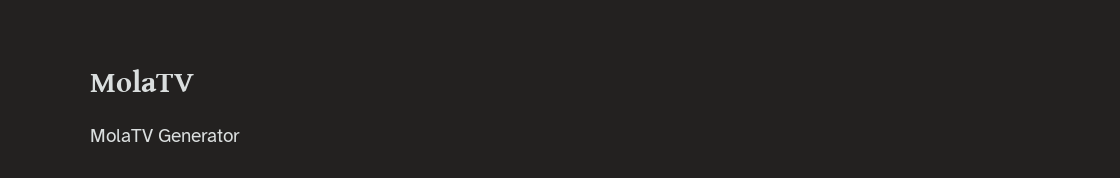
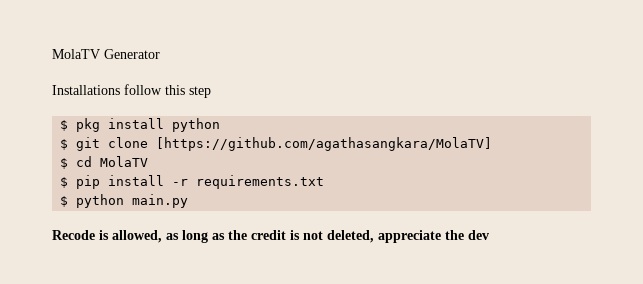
[90,69,194,92] [90,129,241,142] MolaTV // MolaTV Generator -> [52,49,160,59] [52,84,211,98] [60,118,221,132] [60,137,493,151] [60,156,149,169] [60,175,325,189] [60,194,189,208] [52,230,489,243] MolaTV Generator // Installations follow this step // $ pkg install python // $ git clone [https://github.com/agathasangkara/MolaTV] // $ cd MolaTV // $ pip install -r requirements.txt // $ python main.py // Recode is allowed, as long as the credit is not deleted, appreciate the dev

